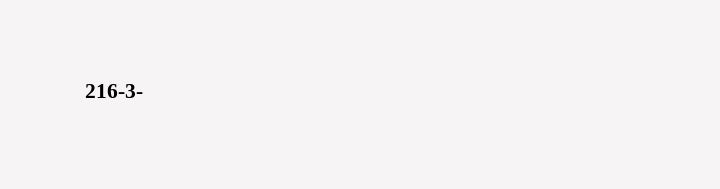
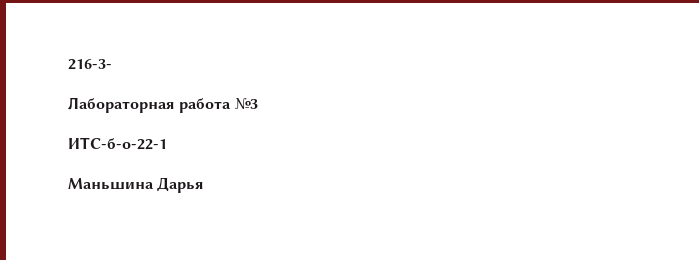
(143, 91) none -> [68,97,258,113] [68,137,167,150] [68,177,205,193] // Лабораторная работа №3 // ИТС-б-о-22-1 // Маньшина Дарья

